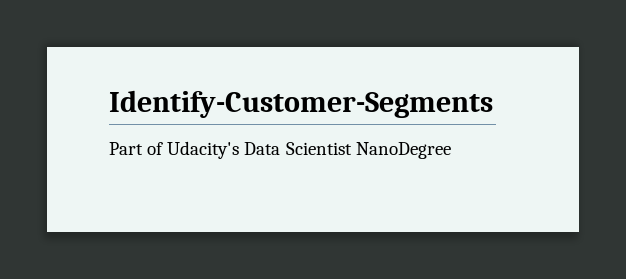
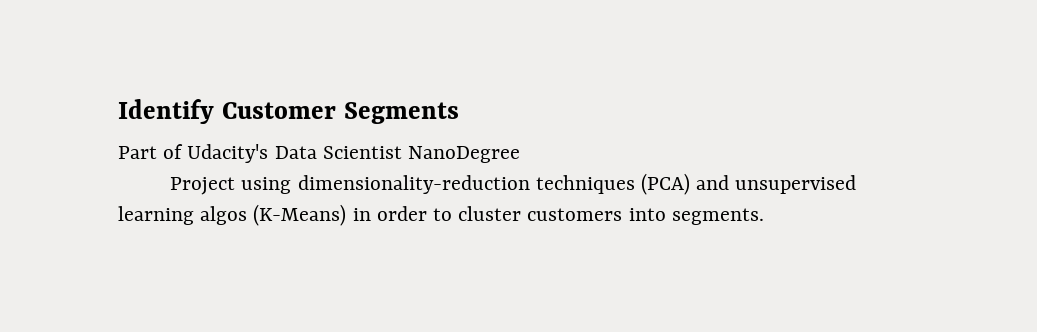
[109,90,493,118] Identify-Customer-Segments -> [118,99,459,124] Identify Customer Segments
(451, 150) none -> [170,173,857,195] [118,204,764,226] // Project using dimensionality-reduction techniques (PCA) and unsupervised learning algos (K-Means) in order to cluster customers into segments.

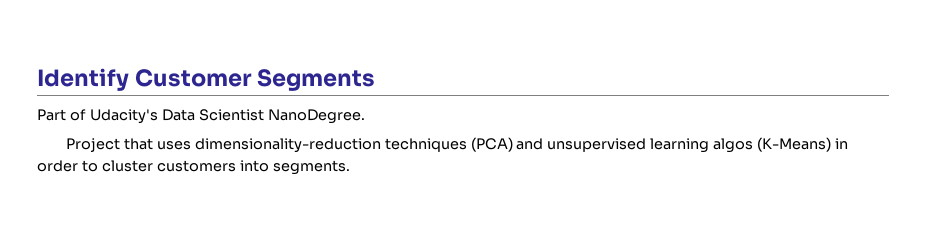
[408,146,521,163] NanoDegree -> [267,109,365,124] NanoDegree.
[241,177,292,194] using -> [123,138,191,150] that uses

